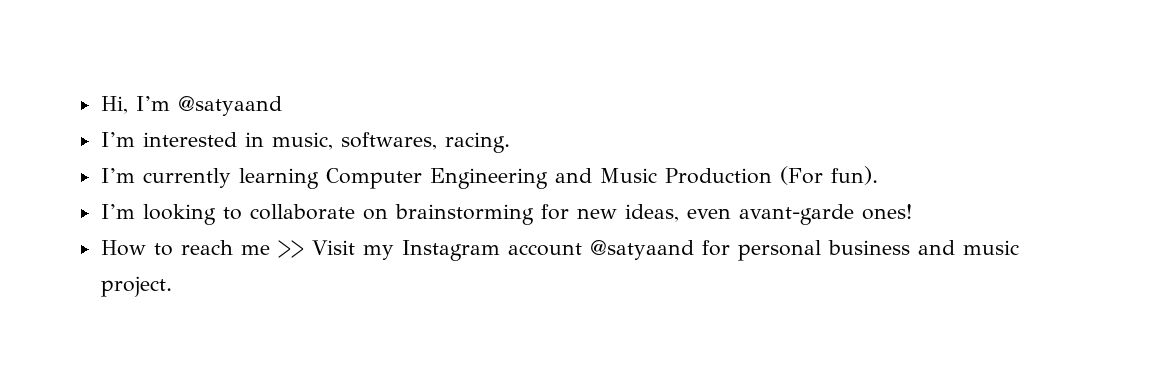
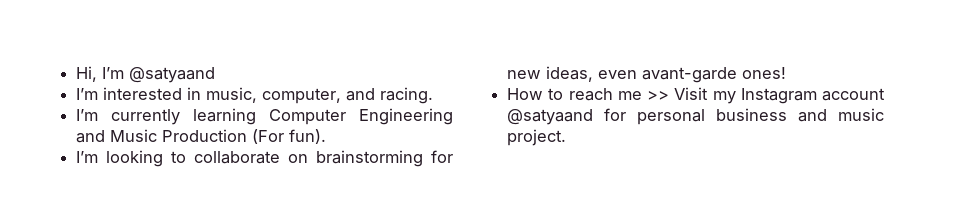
[340,132,437,150] softwares, -> [262,88,376,104] computer, and

